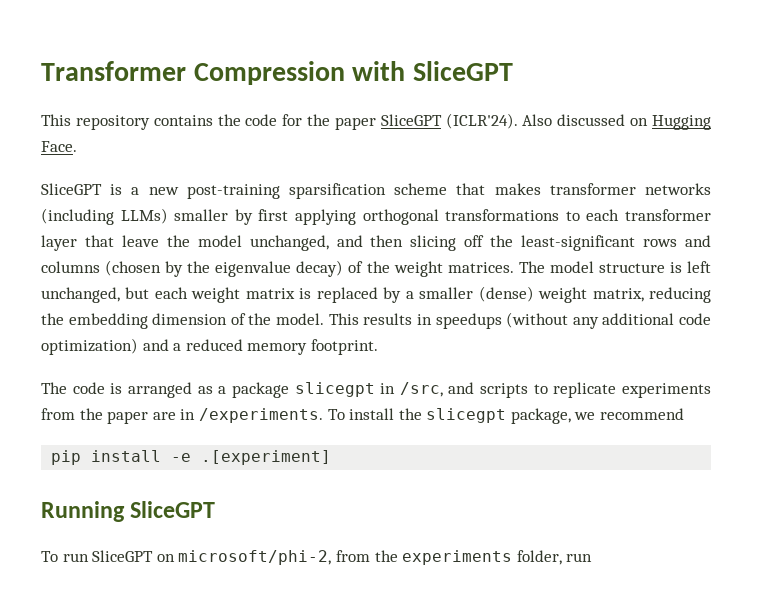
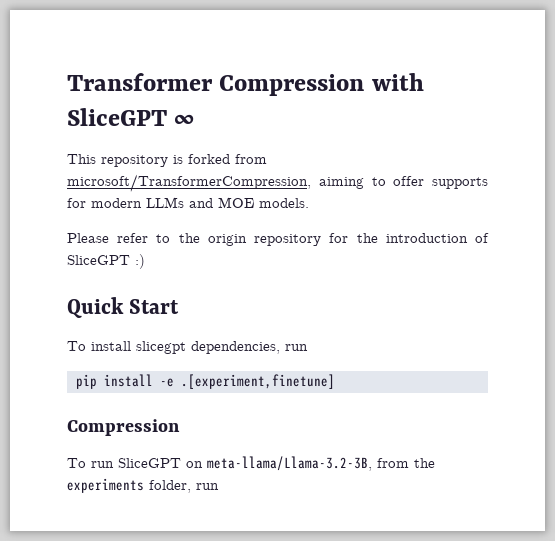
(513, 71) none -> [174,114,195,126] ∞
[153,113,711,130] [41,141,77,152] [41,183,711,199] [41,208,712,225] [41,235,711,251] [41,260,711,277] [41,286,711,303] [41,312,711,329] [41,338,378,355] [41,382,712,398] [41,408,685,424] contains the code for the paper SliceGPT (ICLR'24). Also discussed on Hugging Face. // SliceGPT is a new post-training sparsification scheme that makes transformer networks (including LLMs) smaller by first applying orthogonal transformations to each transformer layer that leave the model unchanged, and then slicing off the least-significant rows and columns (chosen by the eigenvalue decay) of the weight matrices. The model structure is left unchanged, but each weight matrix is replaced by a smaller (dense) weight matrix, reducing the embedding dimension of the model. This results in speedups (without any additional code optimization) and a reduced memory footprint. // The code is arranged as a package slicegpt in /src, and scripts to replicate experiments from the paper are in /experiments. To install the slicegpt package, we recommend -> [173,154,267,164] [67,174,488,192] [67,197,309,208] [67,233,490,246] [67,254,145,269] [67,297,180,318] [67,341,308,354] is forked from microsoft/TransformerCompression, aiming to offer supports for modern LLMs and MOE models. // Please refer to the origin repository for the introduction of SliceGPT :) // Quick Start // To install slicegpt dependencies, run
[201,450,332,465] [41,501,216,522] .[experiment] // Running SliceGPT -> [180,374,335,389] [67,419,180,436] .[experiment,finetune] // Compression
[178,550,332,565] microsoft/phi-2, -> [207,456,372,471] meta-llama/Llama-3.2-3B,

